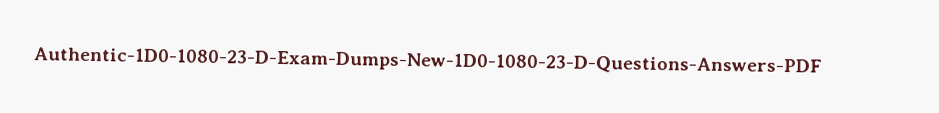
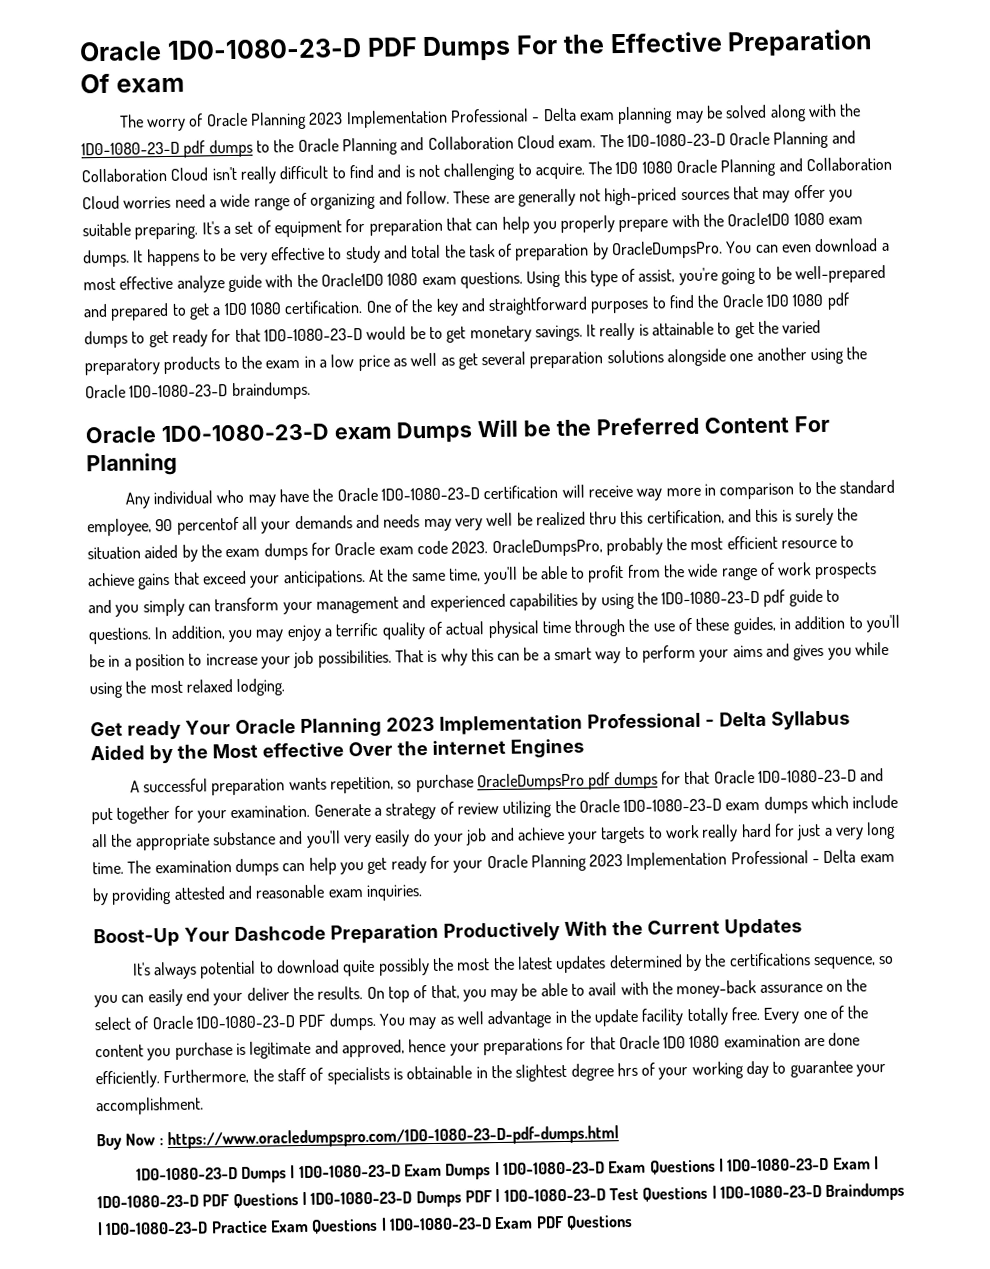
[33,47,822,77] Authentic-1D0-1080-23-D-Exam-Dumps-New-1D0-1080-23-D-Questions-Answers-PDF -> [79,29,874,62] [80,73,185,94] [118,103,862,132] [81,130,856,158] [81,156,893,184] [82,184,854,211] [82,212,864,240] [83,238,890,268] [83,264,887,293] [83,292,850,321] [84,319,822,349] [84,346,868,376] [85,381,311,401] [85,415,831,444] [86,452,178,477] [124,479,896,509] [87,507,859,537] [87,535,855,562] [88,562,877,590] [88,588,841,617] [88,614,902,645] [89,641,890,671] [89,678,286,699] [90,710,850,740] [90,738,584,764] [129,768,885,796] [91,794,899,825] [92,821,897,851] [92,849,895,877] [92,884,423,906] [93,918,802,948] [131,952,895,980] [94,978,868,1008] [94,1005,869,1031] [95,1032,861,1061] [95,1060,887,1089] [96,1096,204,1116] [96,1125,619,1151] [135,1156,879,1183] [97,1182,906,1209] [97,1214,633,1236] Oracle 1D0-1080-23-D PDF Dumps For the Effective Preparation Of exam // The worry of Oracle Planning 2023 Implementation Professional - Delta exam planning may be solved along with the 1D0-1080-23-D pdf dumps to the Oracle Planning and Collaboration Cloud exam. The 1D0-1080-23-D Oracle Planning and Collaboration Cloud isn't really difficult to find and is not challenging to acquire. The 1D0 1080 Oracle Planning and Collaboration Cloud worries need a wide range of organizing and follow. These are generally not high-priced sources that may offer you suitable preparing. It's a set of equipment for preparation that can help you properly prepare with the Oracle1D0 1080 exam dumps. It happens to be very effective to study and total the task of preparation by OracleDumpsPro. You can even download a most effective analyze guide with the Oracle1D0 1080 exam questions. Using this type of assist, you're going to be well-prepared and prepared to get a 1D0 1080 certification. One of the key and straightforward purposes to find the Oracle 1D0 1080 pdf dumps to get ready for that 1D0-1080-23-D would be to get monetary savings. It really is attainable to get the varied preparatory products to the exam in a low price as well as get several preparation solutions alongside one another using the Oracle 1D0-1080-23-D braindumps. // Oracle 1D0-1080-23-D exam Dumps Will be the Preferred Content For Planning // Any individual who may have the Oracle 1D0-1080-23-D certification will receive way more in comparison to the standard employee, 90 percentof all your demands and needs may very well be realized thru this certification, and this is surely the situation aided by the exam dumps for Oracle exam code 2023. OracleDumpsPro, probably the most efficient resource to achieve gains that exceed your anticipations. At the same time, you'll be able to profit from the wide range of work prospects and you simply can transform your management and experienced capabilities by using the 1D0-1080-23-D pdf guide to questions. In addition, you may enjoy a terrific quality of actual physical time through the use of these guides, in addition to you'll be in a position to increase your job possibilities. That is why this can be a smart way to perform your aims and gives you while using the most relaxed lodging. // Get ready Your Oracle Planning 2023 Implementation Professional - Delta Syllabus Aided by the Most effective Over the internet Engines // A successful preparation wants repetition, so purchase OracleDumpsPro pdf dumps for that Oracle 1D0-1080-23-D and put together for your examination. Generate a strategy of review utilizing the Oracle 1D0-1080-23-D exam dumps which include all the appropriate substance and you'll very easily do your job and achieve your targets to work really hard for just a very long time. The examination dumps can help you get ready for your Oracle Planning 2023 Implementation Professional - Delta exam by providing attested and reasonable exam inquiries. // Boost-Up Your Dashcode Preparation Productively With the Current Updates // It's always potential to download quite possibly the most the latest updates determined by the certifications sequence, so you can easily end your deliver the results. On top of that, you may be able to avail with the money-back assurance on the select of Oracle 1D0-1080-23-D PDF dumps. You may as well advantage in the update facility totally free. Every one of the content you purchase is legitimate and approved, hence your preparations for that Oracle 1D0 1080 examination are done efficiently. Furthermore, the staff of specialists is obtainable in the slightest degree hrs of your working day to guarantee your accomplishment. // Buy Now : https://www.oracledumpspro.com/1D0-1080-23-D-pdf-dumps.html // 1D0-1080-23-D Dumps | 1D0-1080-23-D Exam Dumps | 1D0-1080-23-D Exam Questions | 1D0-1080-23-D Exam | 1D0-1080-23-D PDF Questions | 1D0-1080-23-D Dumps PDF | 1D0-1080-23-D Test Questions | 1D0-1080-23-D Braindumps | 1D0-1080-23-D Practice Exam Questions | 1D0-1080-23-D Exam PDF Questions

